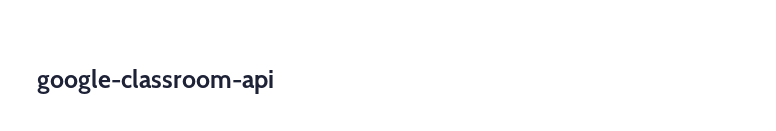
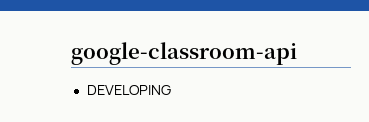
(274, 81) none -> [86,85,171,95] // DEVELOPING

